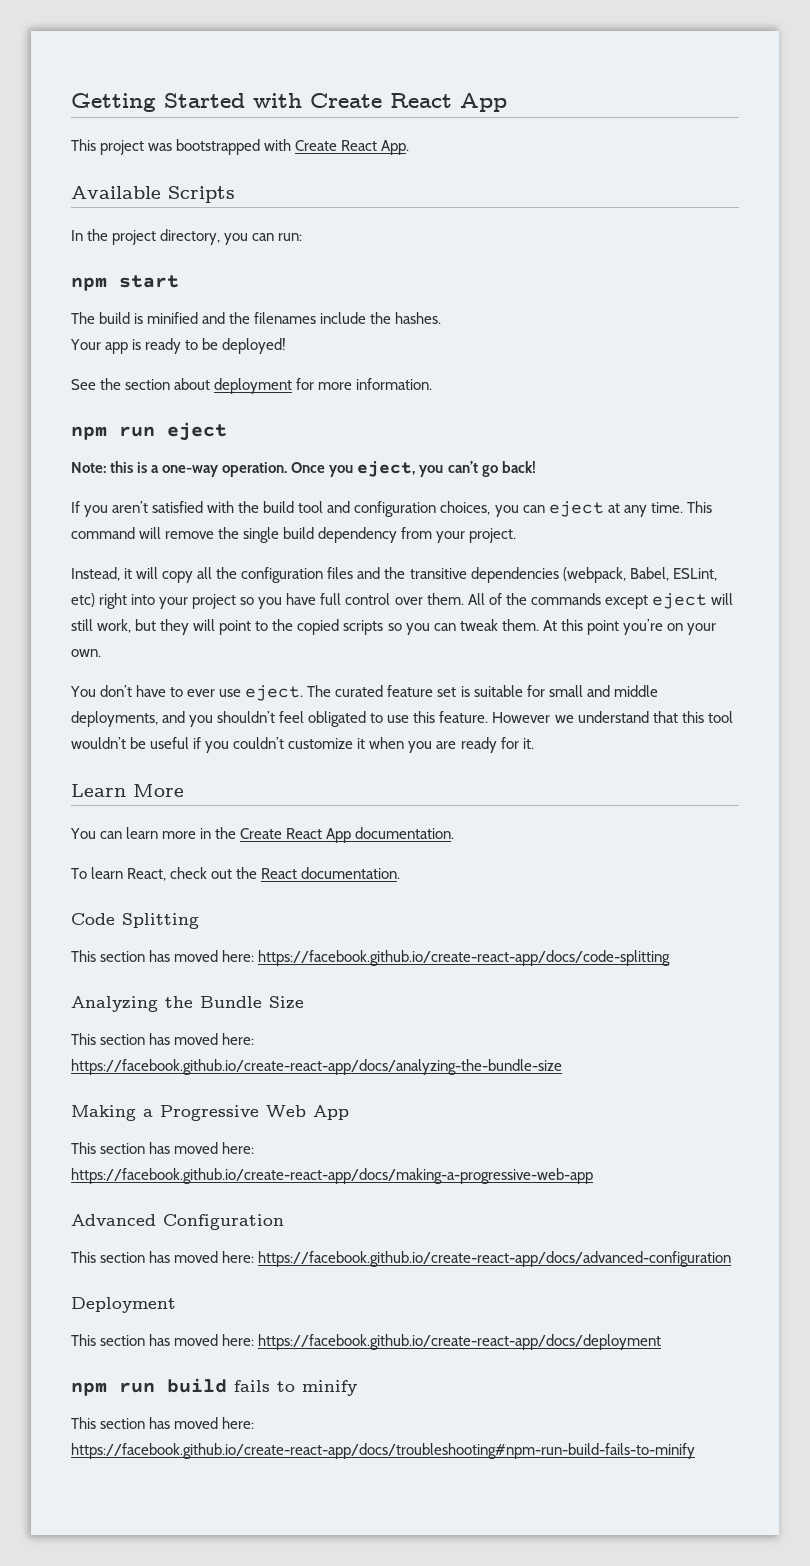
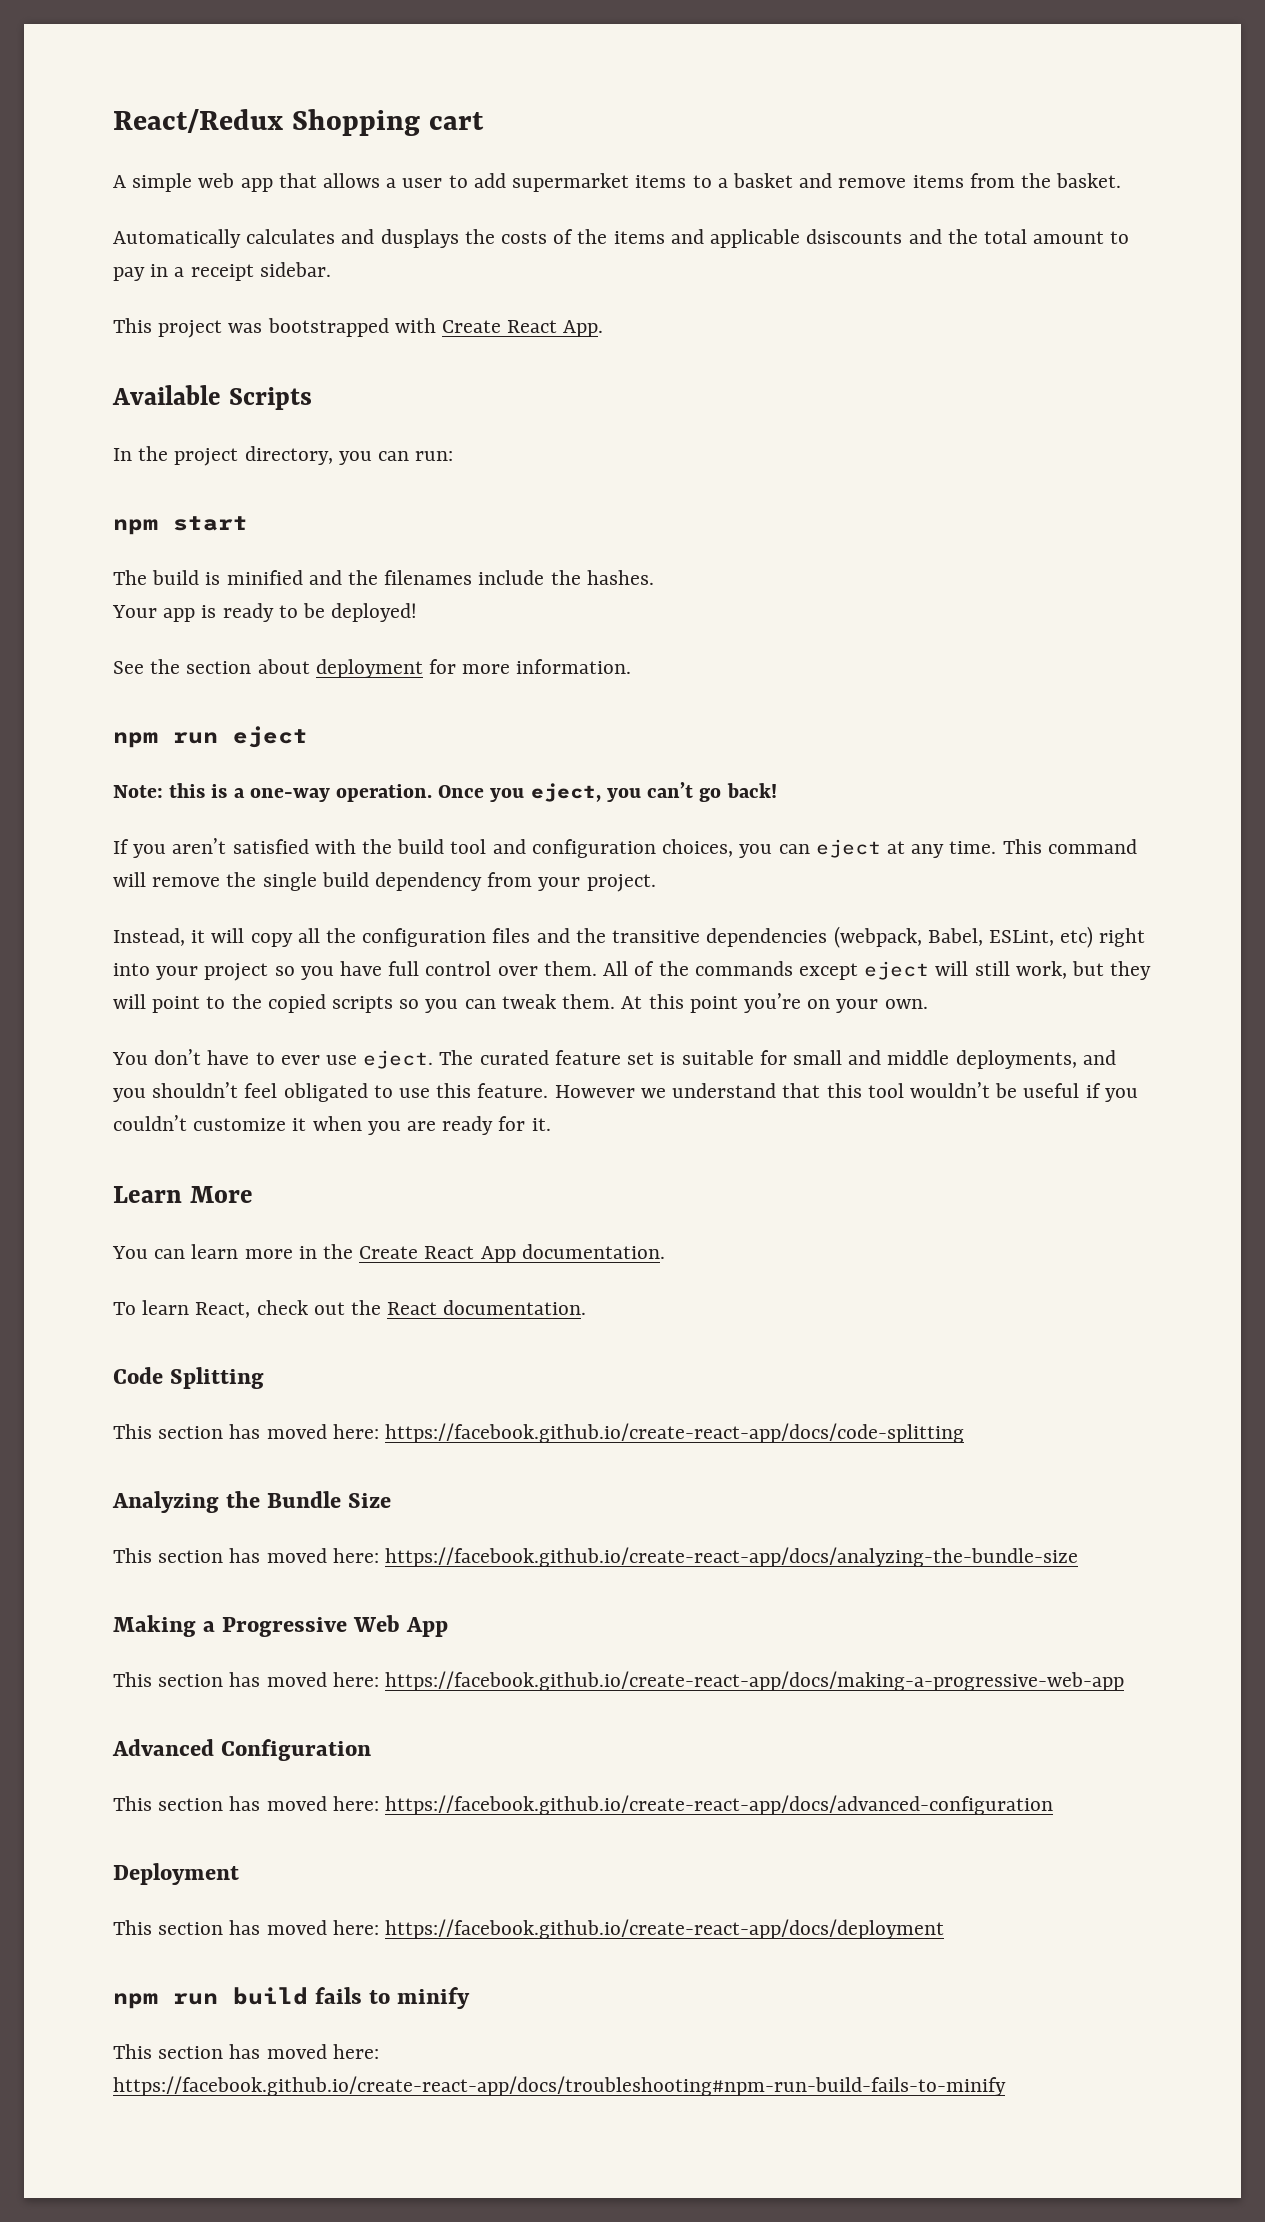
[71,93,507,112] Getting Started with Create React App -> [113,109,484,136] [113,173,1122,192] [113,229,1130,248] [113,262,331,281] React/Redux Shopping cart // A simple web app that allows a user to add supermarket items to a basket and remove items from the basket. // Automatically calculates and dusplays the costs of the items and applicable dsiscounts and the total amount to pay in a receipt sidebar.

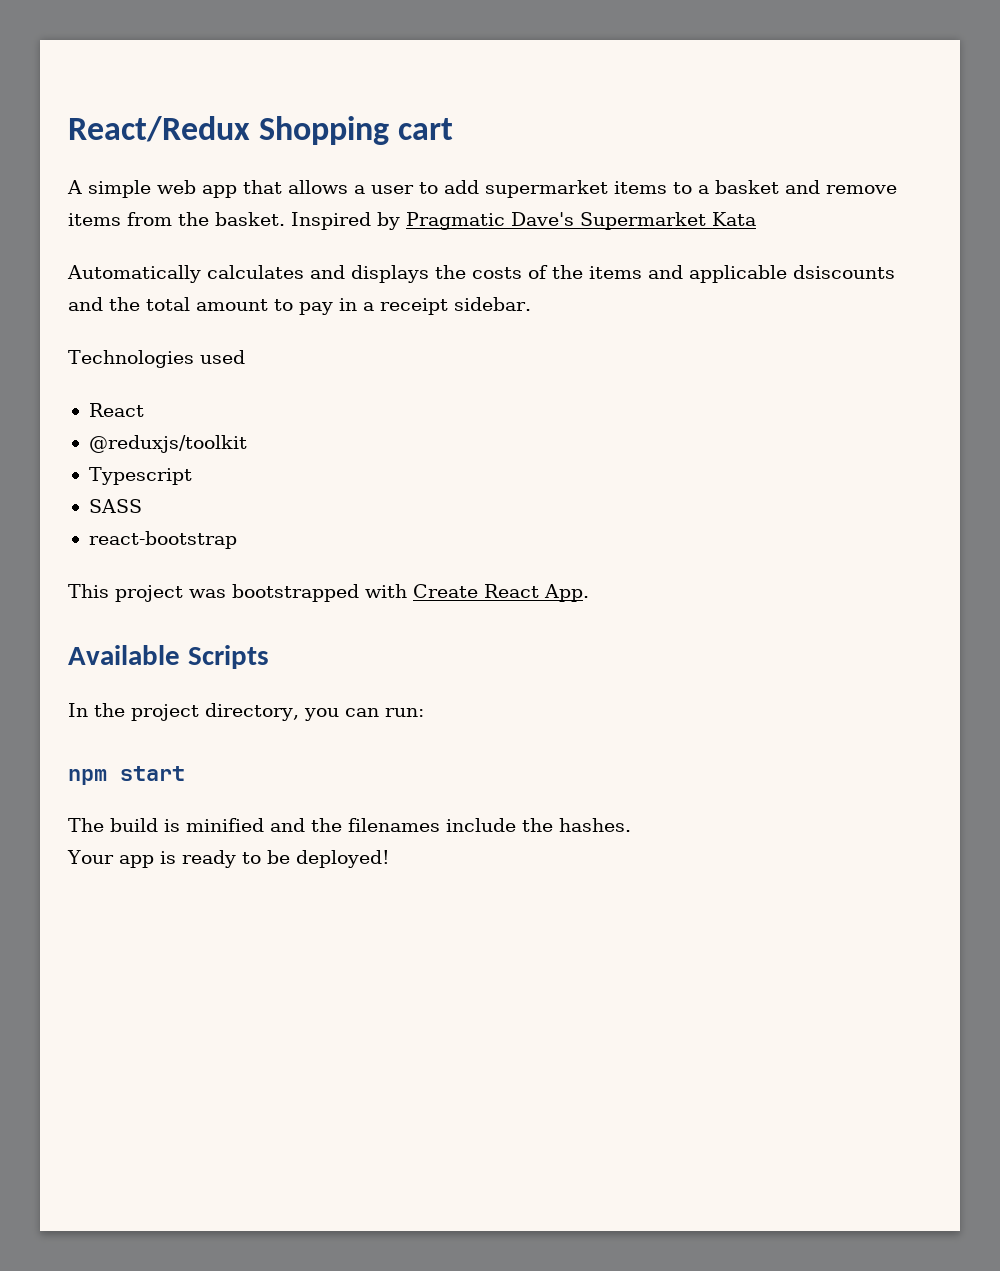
(1122, 180) none -> [291,212,756,230] Inspired by Pragmatic Dave's Supermarket Kata
[380,229,459,248] dusplays -> [351,265,429,283] displays
(331, 269) none -> [68,350,245,368] [88,403,144,417] [88,435,247,453] [88,467,192,485] [88,499,142,513] [88,531,237,549] // Technologies used // React // @reduxjs/toolkit // Typescript // SASS // react-bootstrap
[113,659,632,678] [113,726,308,748] [113,782,777,802] [113,838,1137,858] [113,872,656,892] [113,926,1146,948] [113,961,1152,981] [113,993,928,1013] [112,1049,1116,1069] [113,1082,1138,1102] [113,1115,551,1135] [113,1186,253,1203] [112,1244,665,1263] [113,1300,587,1318] [113,1367,265,1389] [113,1423,965,1443] [112,1491,392,1513] [113,1547,1079,1567] [113,1615,449,1637] [113,1671,1125,1691] [112,1739,372,1761] [113,1795,1054,1815] [113,1863,239,1885] [113,1919,945,1939] [113,1987,471,2009] [113,2044,379,2059] [113,2076,1006,2096] // See the section about deployment for more information. // npm run eject // Note: this is a one-way operation. Once you eject, you can’t go back! // If you aren’t satisfied with the build tool and configuration choices, you can eject at any time. This command will remove the single build dependency from your project. // Instead, it will copy all the configuration files and the transitive dependencies (webpack, Babel, ESLint, etc) right into your project so you have full control over them. All of the commands except eject will still work, but they will point to the copied scripts so you can tweak them. At this point you’re on your own. // You don’t have to ever use eject. The curated feature set is suitable for small and middle deployments, and you shouldn’t feel obligated to use this feature. However we understand that this tool wouldn’t be useful if you couldn’t customize it when you are ready for it. // Learn More // You can learn more in the Create React App documentation. // To learn React, check out the React documentation. // Code Splitting // This section has moved here: https://facebook.github.io/create-react-app/docs/code-splitting // Analyzing the Bundle Size // This section has moved here: https://facebook.github.io/create-react-app/docs/analyzing-the-bundle-size // Making a Progressive Web App // This section has moved here: https://facebook.github.io/create-react-app/docs/making-a-progressive-web-app // Advanced Configuration // This section has moved here: https://facebook.github.io/create-react-app/docs/advanced-configuration // Deployment // This section has moved here: https://facebook.github.io/create-react-app/docs/deployment // npm run build fails to minify // This section has moved here: https://facebook.github.io/create-react-app/docs/troubleshooting#npm-run-build-fails-to-minify -> (390, 859) none

